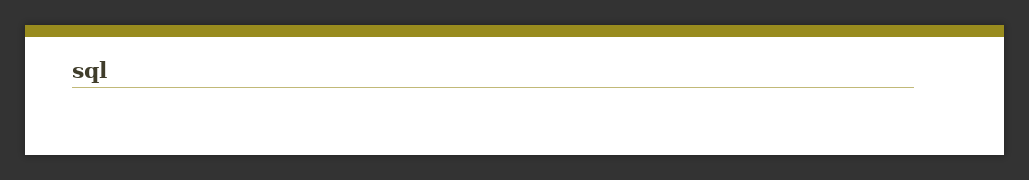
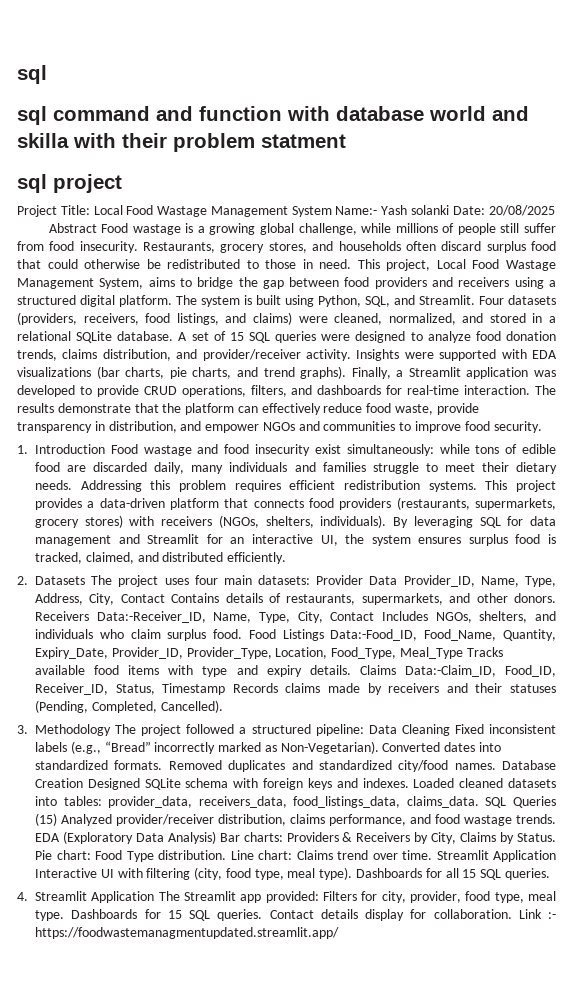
[72,61,107,83] sql -> [17,65,47,84] [17,106,529,125] [17,133,346,152] [17,174,122,193] [17,205,555,217] [48,223,556,235] [17,241,556,253] [17,259,557,271] [17,277,557,289] [17,295,556,307] [17,312,556,325] [17,331,556,343] [17,349,557,361] [17,366,556,379] [17,385,556,397] [17,403,479,415] [17,421,542,433] [17,444,556,456] [35,462,557,474] [35,480,556,492] [35,497,556,510] [35,515,557,528] [35,534,556,546] [35,552,287,564] [17,575,556,587] [35,593,556,605] [35,611,557,623] [35,629,556,641] [35,647,503,659] [35,665,556,677] [35,683,557,695] [35,700,223,713] [17,724,557,736] [35,741,502,754] [35,760,556,772] [35,778,556,790] [35,796,556,808] [35,813,556,826] [35,831,556,844] [35,850,556,862] [35,867,550,880] [17,891,556,903] [35,909,556,921] [35,927,339,939] sql // sql command and function with database world and skilla with their problem statment // sql project // Project Title: Local Food Wastage Management System Name:- Yash solanki Date: 20/08/2025 // Abstract Food wastage is a growing global challenge, while millions of people still suffer from food insecurity. Restaurants, grocery stores, and households often discard surplus food that could otherwise be redistributed to those in need. This project, Local Food Wastage Management System, aims to bridge the gap between food providers and receivers using a structured digital platform. The system is built using Python, SQL, and Streamlit. Four datasets (providers, receivers, food listings, and claims) were cleaned, normalized, and stored in a relational SQLite database. A set of 15 SQL queries were designed to analyze food donation trends, claims distribution, and provider/receiver activity. Insights were supported with EDA visualizations (bar charts, pie charts, and trend graphs). Finally, a Streamlit application was developed to provide CRUD operations, filters, and dashboards for real-time interaction. The results demonstrate that the platform can effectively reduce food waste, provide transparency in distribution, and empower NGOs and communities to improve food security. // 1. Introduction Food wastage and food insecurity exist simultaneously: while tons of edible food are discarded daily, many individuals and families struggle to meet their dietary needs. Addressing this problem requires efficient redistribution systems. This project provides a data-driven platform that connects food providers (restaurants, supermarkets, grocery stores) with receivers (NGOs, shelters, individuals). By leveraging SQL for data management and Streamlit for an interactive UI, the system ensures surplus food is tracked, claimed, and distributed efficiently. // 2. Datasets The project uses four main datasets: Provider Data Provider_ID, Name, Type, Address, City, Contact Contains details of restaurants, supermarkets, and other donors. Receivers Data:-Receiver_ID, Name, Type, City, Contact Includes NGOs, shelters, and individuals who claim surplus food. Food Listings Data:-Food_ID, Food_Name, Quantity, Expiry_Date, Provider_ID, Provider_Type, Location, Food_Type, Meal_Type Tracks available food items with type and expiry details. Claims Data:-Claim_ID, Food_ID, Receiver_ID, Status, Timestamp Records claims made by receivers and their statuses (Pending, Completed, Cancelled). // 3. Methodology The project followed a structured pipeline: Data Cleaning Fixed inconsistent labels (e.g., “Bread” incorrectly marked as Non-Vegetarian). Converted dates into standardized formats. Removed duplicates and standardized city/food names. Database Creation Designed SQLite schema with foreign keys and indexes. Loaded cleaned datasets into tables: provider_data, receivers_data, food_listings_data, claims_data. SQL Queries (15) Analyzed provider/receiver distribution, claims performance, and food wastage trends. EDA (Exploratory Data Analysis) Bar charts: Providers & Receivers by City, Claims by Status. Pie chart: Food Type distribution. Line chart: Claims trend over time. Streamlit Application Interactive UI with filtering (city, food type, meal type). Dashboards for all 15 SQL queries. // 4. Streamlit Application The Streamlit app provided: Filters for city, provider, food type, meal type. Dashboards for 15 SQL queries. Contact details display for collaboration. Link :- https://foodwastemanagmentupdated.streamlit.app/

